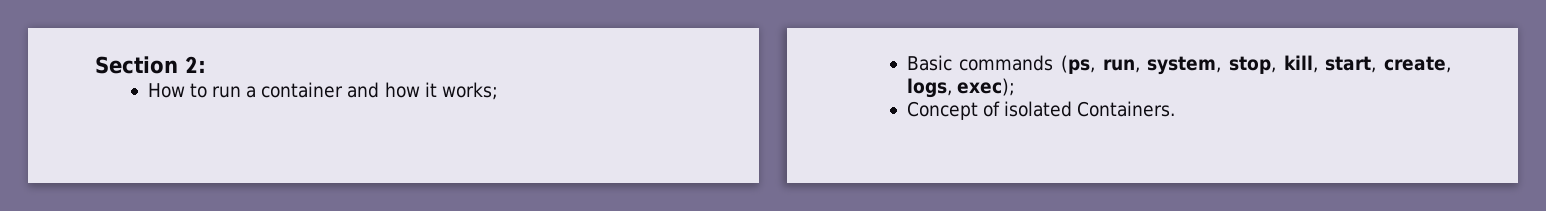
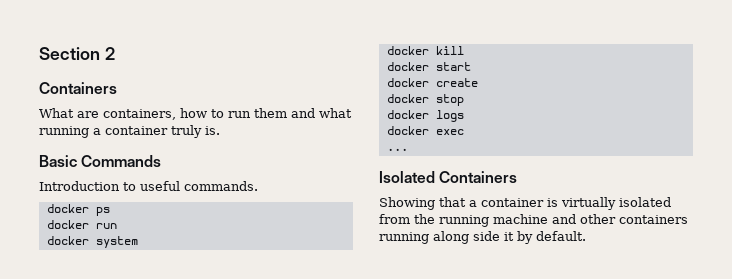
[185,56,206,73] [147,82,498,100] [906,55,1451,75] [906,78,1015,98] [906,101,1176,120] 2: // How to run a container and how it works; // Basic commands (ps, run, system, stop, kill, start, create, logs, exec); // Concept of isolated Containers. -> [104,47,115,60] [39,82,117,94] [39,108,352,120] [39,125,220,138] [39,155,162,167] [39,181,258,191] [46,204,110,216] [46,220,117,229] [46,236,138,248] [386,46,464,55] [386,62,471,71] [386,78,478,87] [386,94,464,106] [386,110,464,122] [386,126,464,135] [386,148,408,151] [379,171,518,183] [379,197,671,210] [379,214,688,227] [379,231,586,244] 2 // Containers // What are containers, how to run them and what running a container truly is. // Basic Commands // Introduction to useful commands. // docker ps // docker run // docker system // docker kill // docker start // docker create // docker stop // docker logs // docker exec // ... // Isolated Containers // Showing that a container is virtually isolated from the running machine and other containers running along side it by default.

